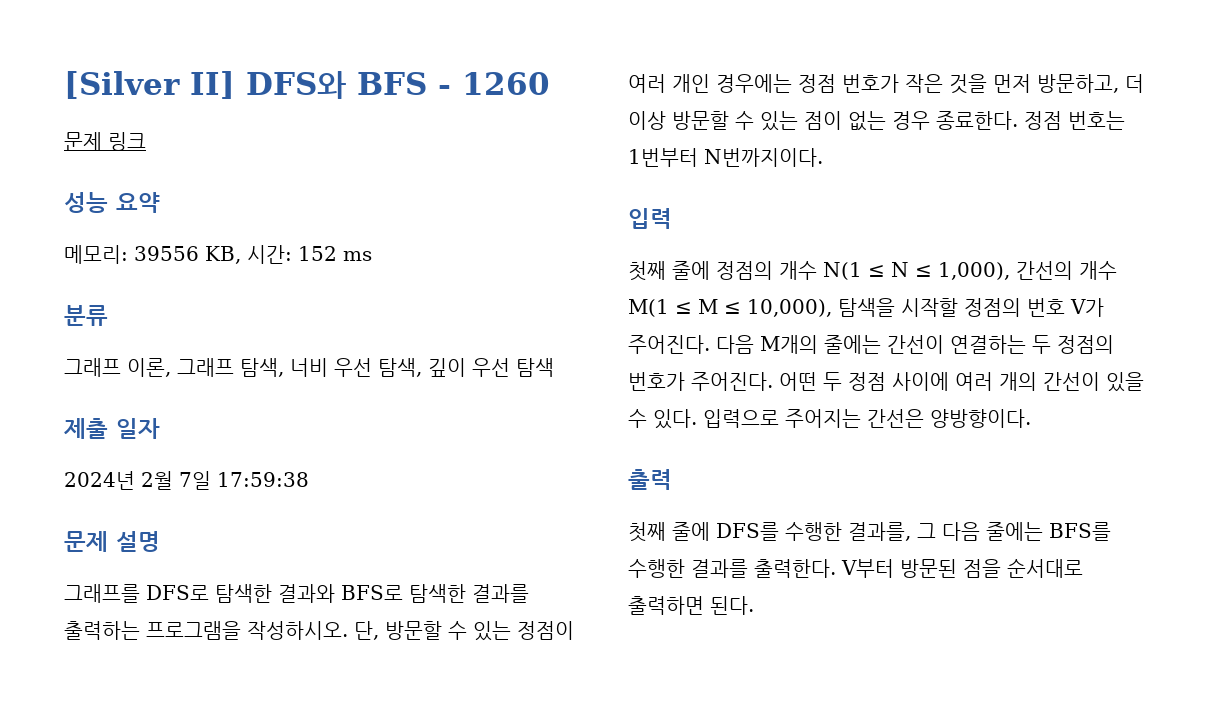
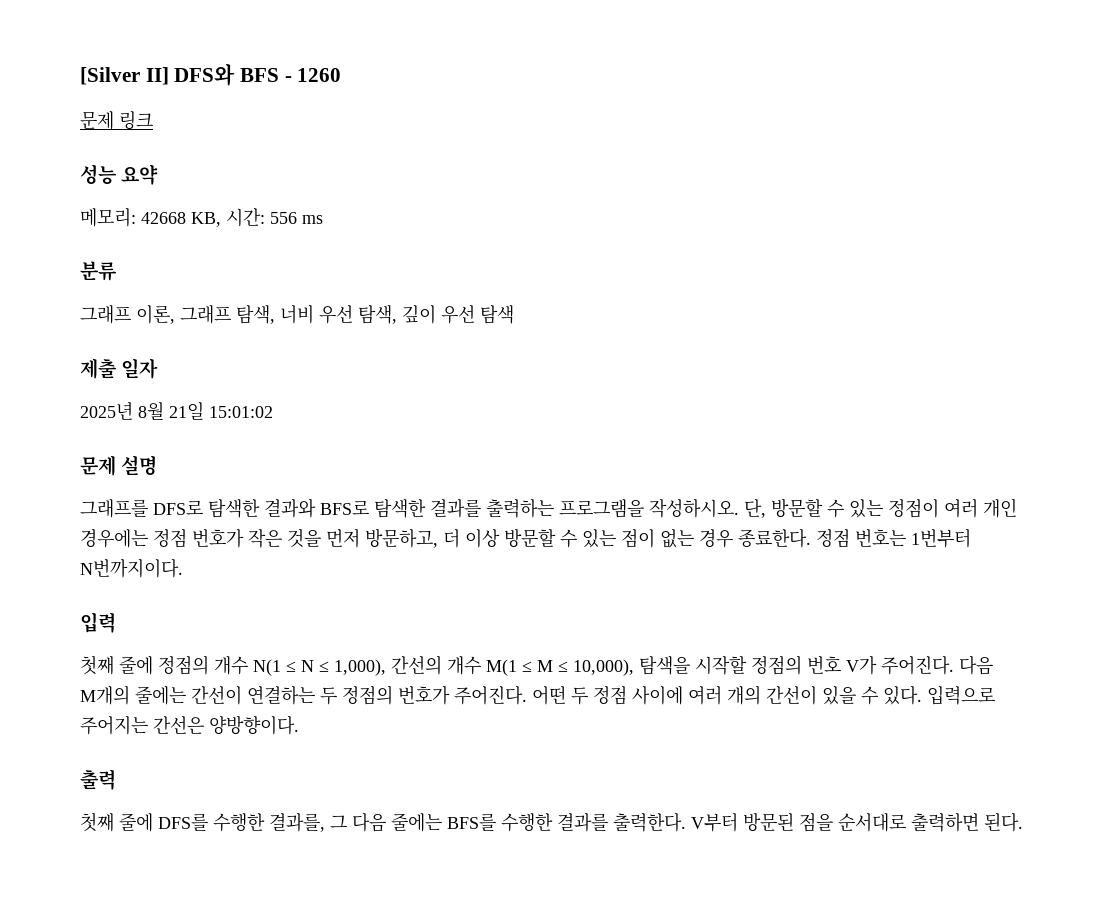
[134,246,199,261] 39556 -> [141,212,186,224] 42668
[298,246,337,261] 152 -> [270,212,297,224] 556
[64,471,309,490] 2024년 2월 7일 17:59:38 -> [80,401,273,420] 2025년 8월 21일 15:01:02

